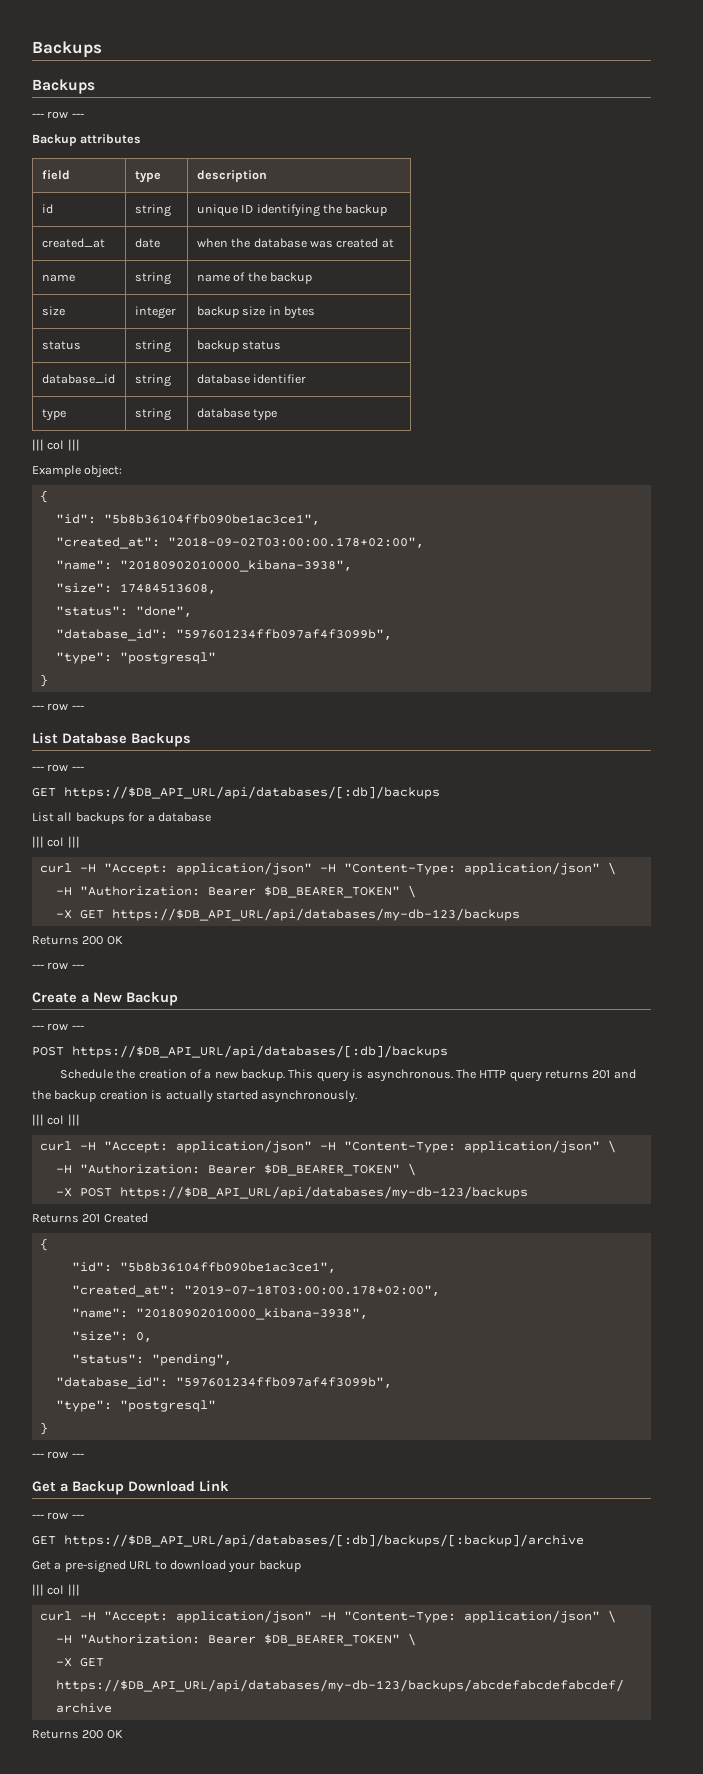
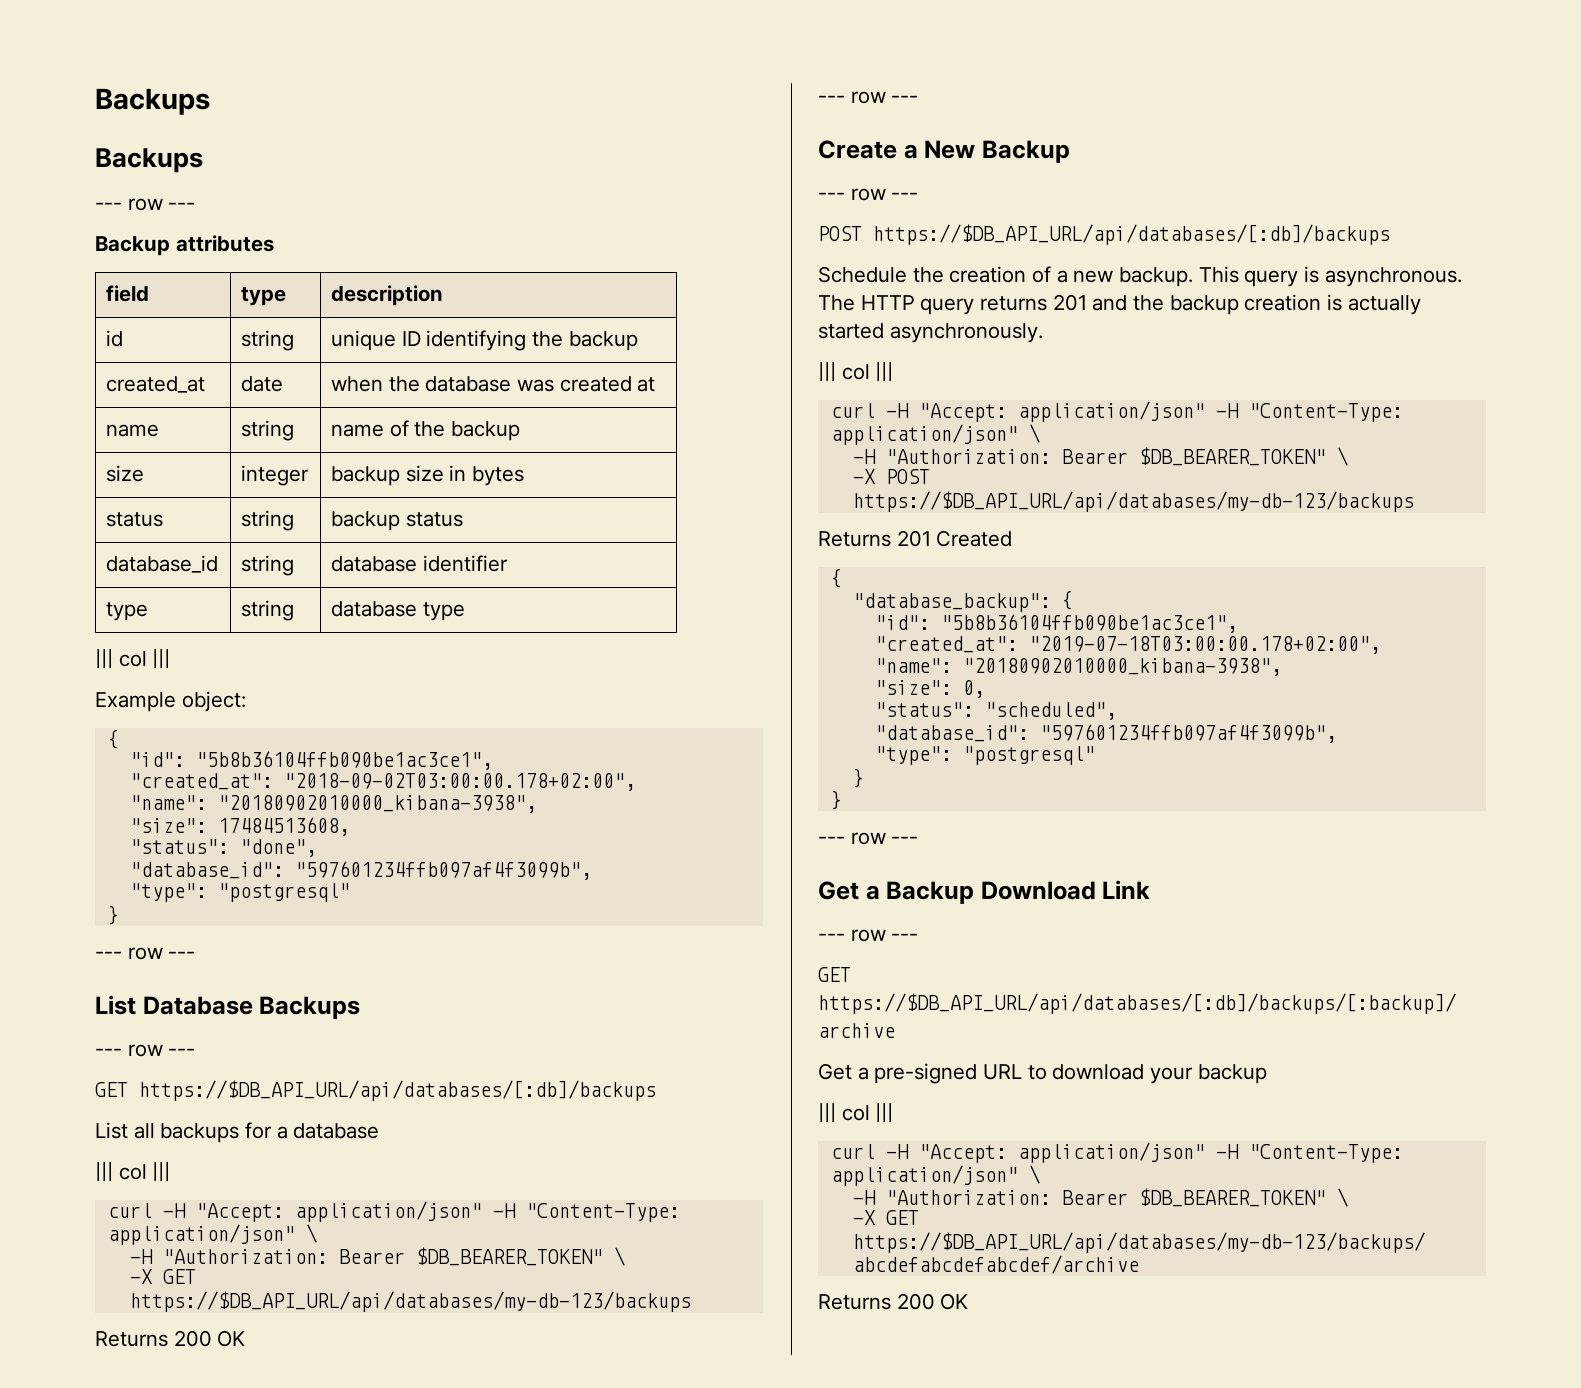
(48, 1244) none -> [852,590,1073,612] // "database_backup": {
[151,1354,232,1366] [55,1377,392,1389] [55,1400,216,1412] [39,1422,48,1435] "pending", // "database_id": "597601234ffb097af4f3099b", // "type": "postgresql" // } -> [984,702,1117,720] [874,724,1337,743] [874,746,1095,765] [852,768,864,788] [830,790,842,810] "scheduled", // "database_id": "597601234ffb097af4f3099b", // "type": "postgresql" // } // }

